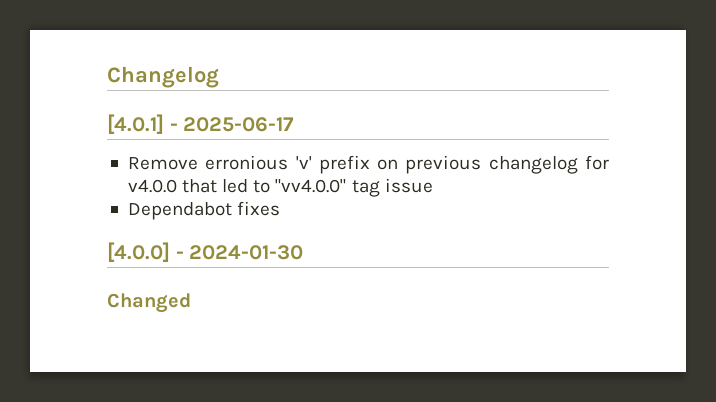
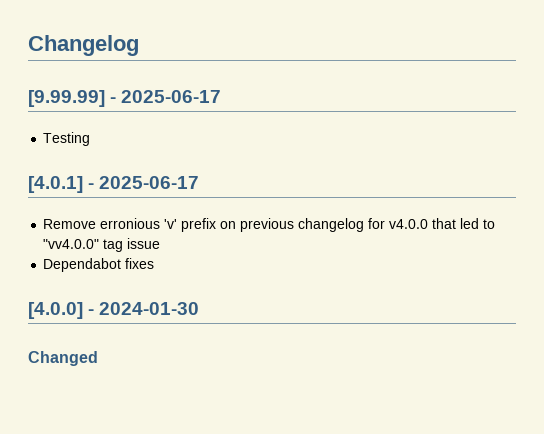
(219, 77) none -> [28,90,222,107] [43,132,91,146] // [9.99.99] - 2025-06-17 // Testing

